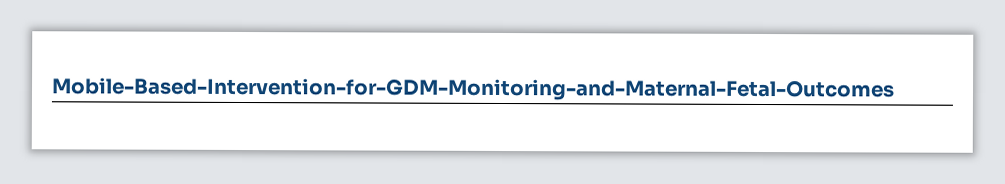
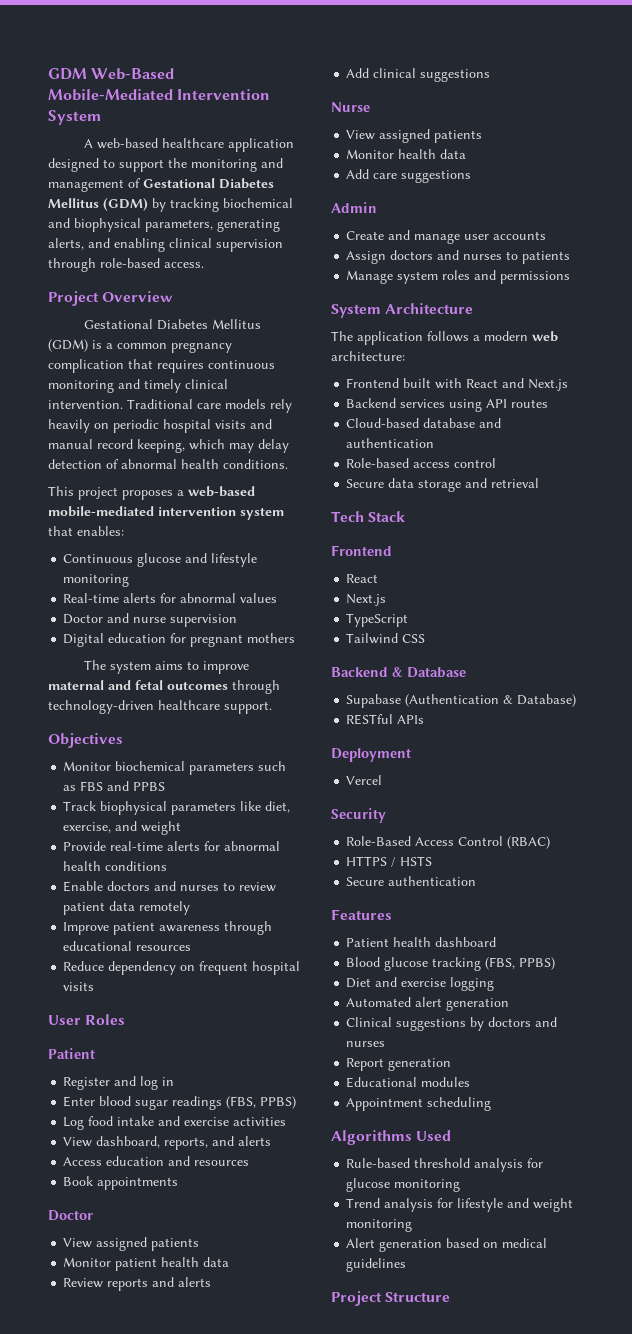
[51,77,895,102] Mobile-Based-Intervention-for-GDM-Monitoring-and-Maternal-Fetal-Outcomes -> [48,68,175,80] [48,89,271,101] [48,110,101,125] [84,138,295,152] [48,158,283,172] [48,178,274,192] [48,198,293,212] [48,218,280,232] [48,238,283,252] [48,258,204,272] [48,291,174,306] [84,319,262,330] [48,339,232,353] [48,359,275,373] [48,379,228,393] [48,399,292,413] [48,419,272,433] [48,439,289,453] [48,459,288,469] [48,486,255,500] [48,506,284,520] [48,526,124,536] [63,553,258,567] [63,574,130,587] [63,593,278,603] [63,613,238,627] [63,633,296,647] [84,660,250,674] [48,680,280,694] [48,700,272,714] [48,733,123,748] [63,761,287,775] [63,781,166,791] [63,801,291,815] [63,821,182,835] [63,841,281,851] [63,861,168,871] [63,881,277,892] [63,901,191,915] [63,921,273,935] [63,941,192,951] [63,961,301,975] [63,982,95,991] [48,1014,126,1025] [48,1048,95,1059] [63,1076,175,1090] [63,1096,297,1110] [63,1116,287,1130] [63,1136,272,1150] [63,1156,250,1166] [63,1176,179,1190] [48,1210,93,1221] [63,1237,200,1251] [63,1257,230,1271] [63,1277,212,1291] [346,68,491,82] [331,102,370,112] [346,129,483,143] [346,149,467,159] [346,169,472,183] [331,202,377,213] [346,230,547,244] [346,250,571,264] [346,270,571,284] [331,303,474,318] [331,331,558,345] [331,351,405,361] [346,378,569,391] [346,398,549,412] [346,418,502,428] [346,438,435,448] [346,458,497,468] [346,478,540,492] [331,511,406,522] [331,545,392,556] [346,574,379,583] [346,594,387,606] [346,613,409,627] [346,633,426,644] [331,667,466,678] [346,694,577,708] [346,714,425,725] [331,748,411,762] [346,775,383,785] [331,808,386,823] [346,836,551,849] [346,856,433,867] [346,876,477,886] [331,909,392,920] [346,937,497,947] [346,957,556,971] [346,977,495,991] [346,997,510,1011] [346,1017,558,1031] [346,1041,386,1047] [346,1058,452,1071] [346,1077,471,1088] [346,1097,492,1111] [331,1130,452,1145] [346,1158,544,1172] [346,1178,461,1192] [346,1198,574,1212] [346,1219,413,1232] [346,1238,548,1252] [346,1258,407,1272] [331,1291,451,1306] GDM Web-Based Mobile-Mediated Intervention System // A web-based healthcare application designed to support the monitoring and management of Gestational Diabetes Mellitus (GDM) by tracking biochemical and biophysical parameters, generating alerts, and enabling clinical supervision through role-based access. // Project Overview // Gestational Diabetes Mellitus (GDM) is a common pregnancy complication that requires continuous monitoring and timely clinical intervention. Traditional care models rely heavily on periodic hospital visits and manual record keeping, which may delay detection of abnormal health conditions. // This project proposes a web-based mobile-mediated intervention system that enables: // Continuous glucose and lifestyle monitoring // Real-time alerts for abnormal values // Doctor and nurse supervision // Digital education for pregnant mothers // The system aims to improve maternal and fetal outcomes through technology-driven healthcare support. // Objectives // Monitor biochemical parameters such as FBS and PPBS // Track biophysical parameters like diet, exercise, and weight // Provide real-time alerts for abnormal health conditions // Enable doctors and nurses to review patient data remotely // Improve patient awareness through educational resources // Reduce dependency on frequent hospital visits // User Roles // Patient // Register and log in // Enter blood sugar readings (FBS, PPBS) // Log food intake and exercise activities // View dashboard, reports, and alerts // Access education and resources // Book appointments // Doctor // View assigned patients // Monitor patient health data // Review reports and alerts // Add clinical suggestions // Nurse // View assigned patients // Monitor health data // Add care suggestions // Admin // Create and manage user accounts // Assign doctors and nurses to patients // Manage system roles and permissions // System Architecture // The application follows a modern web architecture: // Frontend built with React and Next.js // Backend services using API routes // Cloud-based database and authentication // Role-based access control // Secure data storage and retrieval // Tech Stack // Frontend // React // Next.js // TypeScript // Tailwind CSS // Backend & Database // Supabase (Authentication & Database) // RESTful APIs // Deployment // Vercel // Security // Role-Based Access Control (RBAC) // HTTPS / HSTS // Secure authentication // Features // Patient health dashboard // Blood glucose tracking (FBS, PPBS) // Diet and exercise logging // Automated alert generation // Clinical suggestions by doctors and nurses // Report generation // Educational modules // Appointment scheduling // Algorithms Used // Rule-based threshold analysis for glucose monitoring // Trend analysis for lifestyle and weight monitoring // Alert generation based on medical guidelines // Project Structure

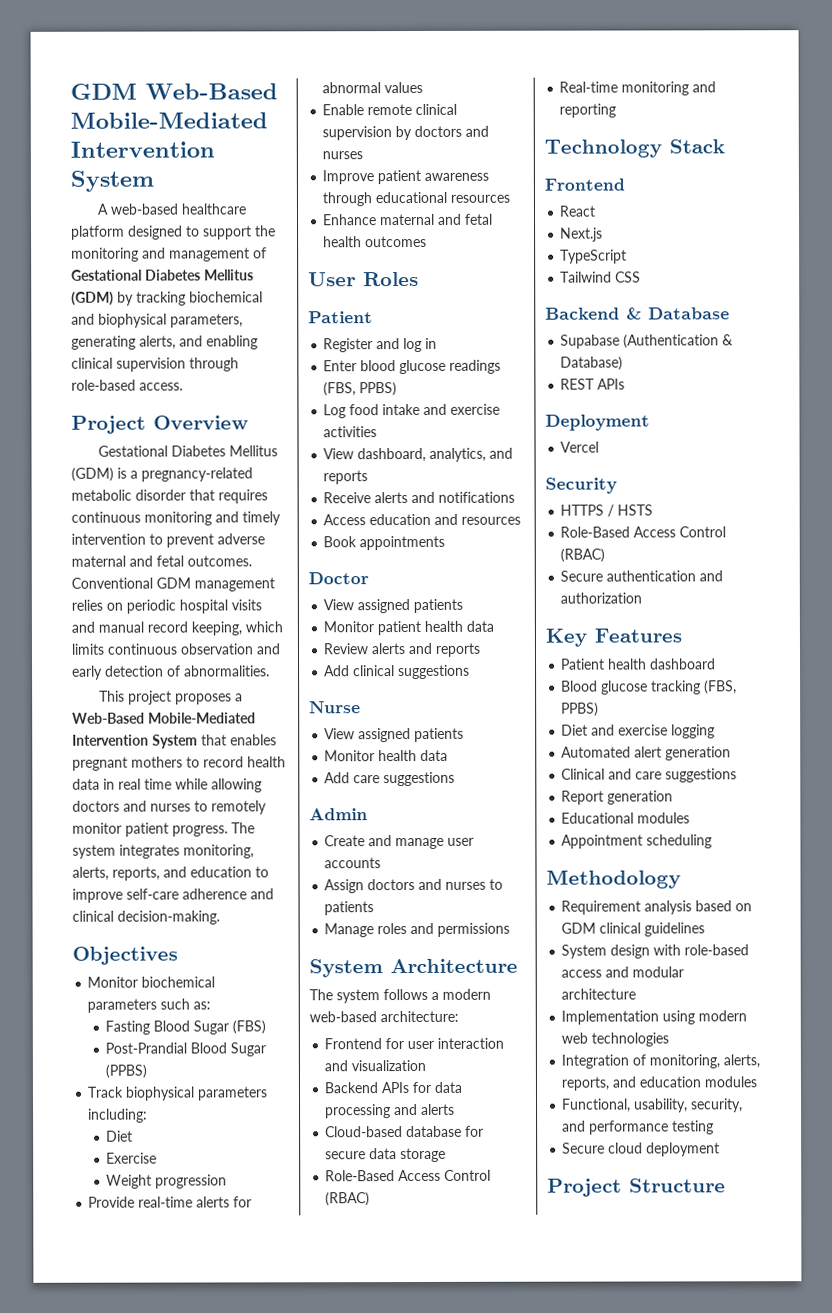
[228,138,295,152] application -> [71,225,125,240] platform
[117,342,232,353] [48,359,124,373] common pregnancy complication -> [141,467,253,482] [71,489,186,501] pregnancy-related metabolic disorder
[185,379,228,389] [48,399,292,413] [48,419,90,433] clinical intervention. Traditional care models rely heavily -> [71,533,265,548] [71,555,252,567] [71,577,275,592] [71,599,103,611] intervention to prevent adverse maternal and fetal outcomes. Conventional GDM management relies
[229,439,289,453] [48,459,288,469] [48,486,255,500] [48,506,284,520] [48,526,124,536] [63,553,258,567] [63,574,130,587] [63,593,278,603] [63,613,238,627] [63,633,296,647] [84,660,250,674] [48,680,280,694] [48,700,272,714] may delay detection of abnormal health conditions. // This project proposes a web-based mobile-mediated intervention system that enables: // Continuous glucose and lifestyle monitoring // Real-time alerts for abnormal values // Doctor and nurse supervision // Digital education for pregnant mothers // The system aims to improve maternal and fetal outcomes through technology-driven healthcare support. -> [71,643,280,655] [72,665,270,680] [99,690,244,705] [72,712,256,724] [72,734,277,749] [72,756,286,771] [72,778,262,793] [72,800,267,815] [72,822,255,837] [72,844,254,859] [72,866,269,881] [72,888,274,903] [72,910,220,925] limits continuous observation and early detection of abnormalities. // This project proposes a Web-Based Mobile-Mediated Intervention System that enables pregnant mothers to record health data in real time while allowing doctors and nurses to remotely monitor patient progress. The system integrates monitoring, alerts, reports, and education to improve self-care adherence and clinical decision-making.
[63,781,166,791] [63,801,291,815] [63,821,182,835] as FBS and PPBS // Track biophysical parameters like diet, exercise, and weight -> [193,1001,212,1010] [105,1020,267,1035] [105,1042,267,1057] [105,1064,148,1079] [87,1086,269,1101] [88,1108,149,1123] [106,1130,134,1142] [106,1152,158,1164] [106,1174,228,1189] as: // Fasting Blood Sugar (FBS) // Post-Prandial Blood Sugar (PPBS) // Track biophysical parameters including: // Diet // Exercise // Weight progression
[63,861,168,871] health conditions -> [384,81,424,94] values
[107,881,277,892] [63,901,191,915] doctors and nurses to review patient data remotely -> [367,103,458,116] [322,125,490,141] [322,151,364,160] remote clinical supervision by doctors and nurses
[63,961,301,975] [63,982,95,991] Reduce dependency on frequent hospital visits -> [322,213,494,226] [323,235,428,248] Enhance maternal and fetal health outcomes
[135,1099,169,1110] sugar -> [399,359,447,375] glucose
[164,1136,272,1150] reports, and alerts -> [429,447,514,462] [323,470,369,485] [323,491,516,504] analytics, and reports // Receive alerts and notifications
[107,1277,212,1291] reports and alerts -> [371,642,482,657] alerts and reports
[397,271,439,284] system -> (375, 930) none
[357,331,423,345] application -> [336,989,380,1004] system
[532,331,558,342] web -> [309,1011,377,1023] web-based
[403,378,569,391] [346,398,549,412] [346,418,502,428] [346,438,435,448] [346,458,497,468] [346,478,540,492] [331,511,364,522] built with React and Next.js // Backend services using API routes // Cloud-based database and authentication // Role-based access control // Secure data storage and retrieval // Tech -> [385,1037,505,1050] [324,1059,427,1072] [324,1081,463,1094] [325,1103,456,1119] [325,1125,485,1138] [325,1147,447,1163] [325,1169,492,1182] [325,1192,371,1207] [559,81,717,96] [559,103,617,118] [544,139,662,158] for user interaction and visualization // Backend APIs for data processing and alerts // Cloud-based database for secure data storage // Role-Based Access Control (RBAC) // Real-time monitoring and reporting // Technology
[346,714,394,725] RESTful -> [560,378,596,390] REST
[346,836,551,849] [346,856,433,867] // Role-Based Access Control (RBAC) // HTTPS / HSTS -> [560,504,654,517] [560,526,727,538] [560,548,606,563] // HTTPS / HSTS // Role-Based Access Control (RBAC)
(477, 881) // -> [699,570,724,582] [560,592,643,604] [545,628,587,647] and authorization // Key
[396,1017,558,1031] [346,1041,386,1047] suggestions by doctors and nurses -> [608,768,738,783] and care suggestions
[331,1130,452,1145] [346,1158,544,1172] [346,1178,461,1192] [346,1198,574,1212] [346,1219,413,1232] [346,1238,548,1252] [346,1258,407,1272] Algorithms Used // Rule-based threshold analysis for glucose monitoring // Trend analysis for lifestyle and weight monitoring // Alert generation based on medical guidelines -> [546,869,681,889] [561,900,753,915] [561,922,706,937] [561,944,750,959] [561,966,685,978] [561,988,637,1000] [561,1010,748,1025] [561,1032,670,1047] [561,1054,761,1069] [561,1076,758,1091] [562,1098,744,1113] [562,1120,715,1135] [562,1142,721,1157] Methodology // Requirement analysis based on GDM clinical guidelines // System design with role-based access and modular architecture // Implementation using modern web technologies // Integration of monitoring, alerts, reports, and education modules // Functional, usability, security, and performance testing // Secure cloud deployment

